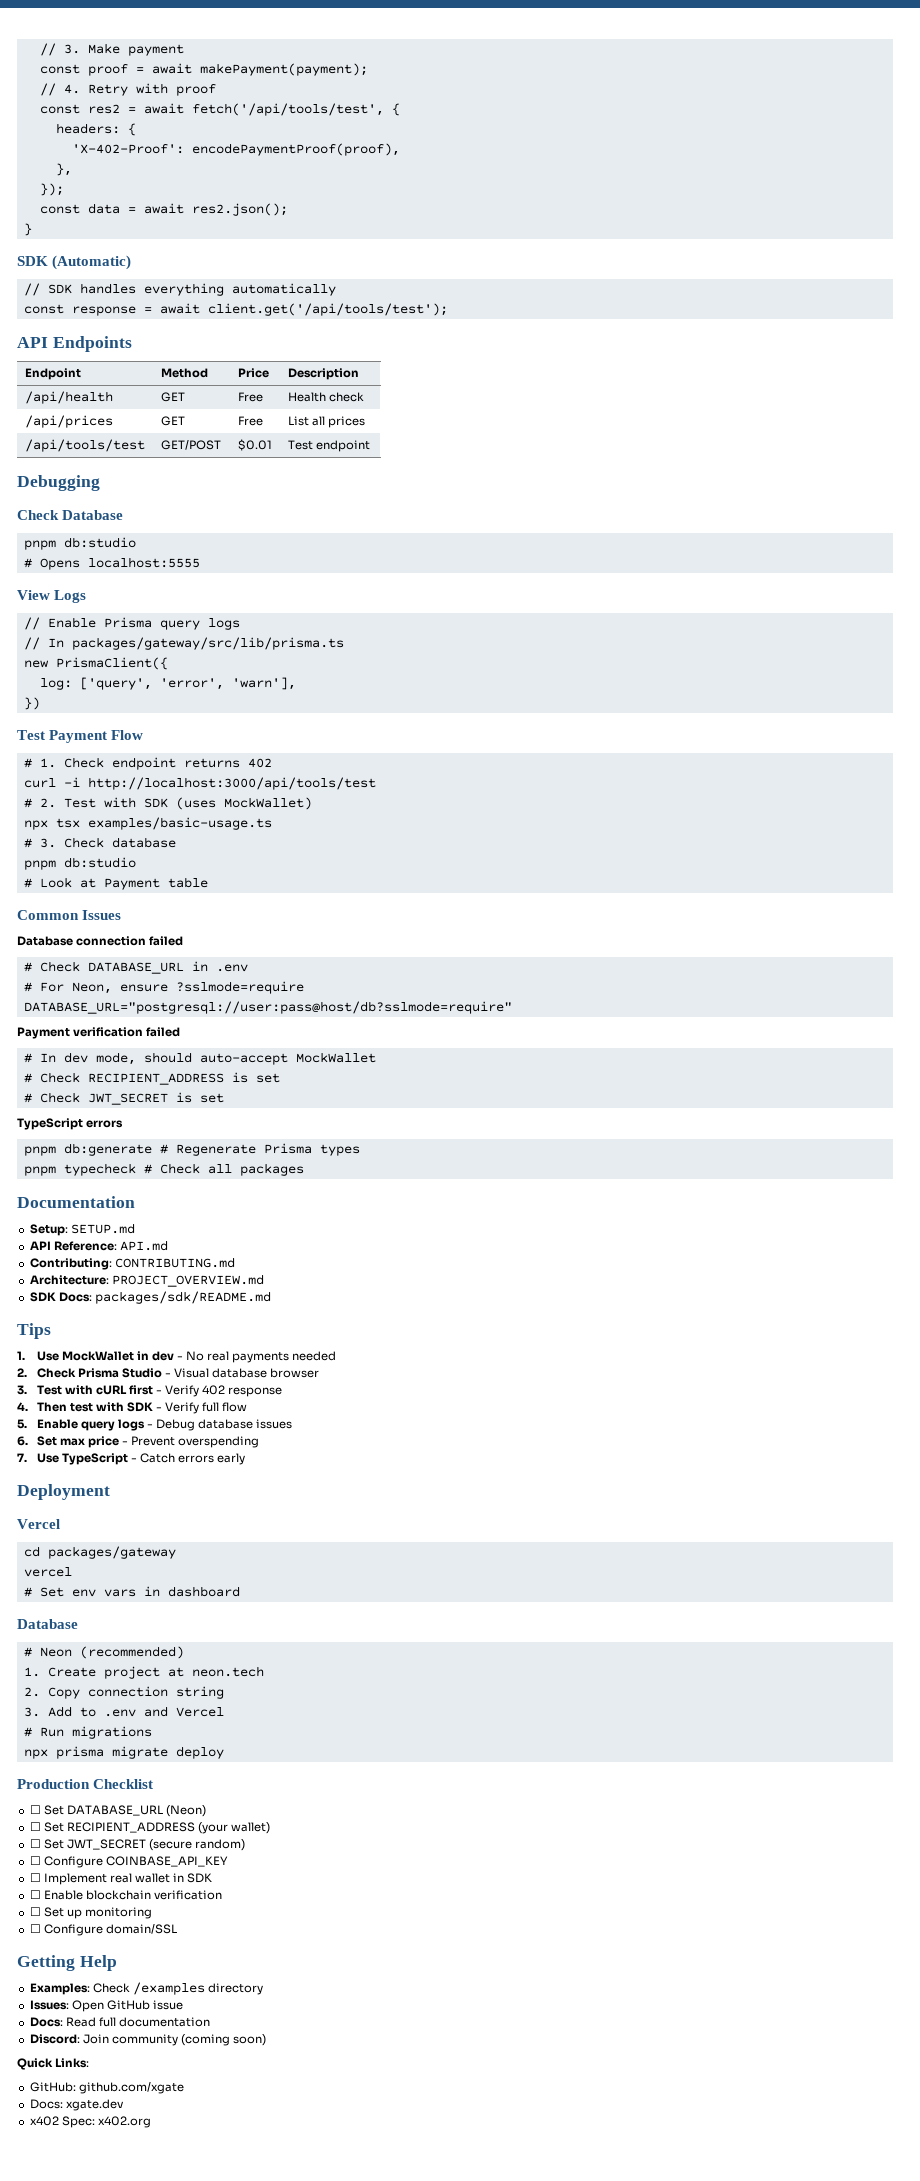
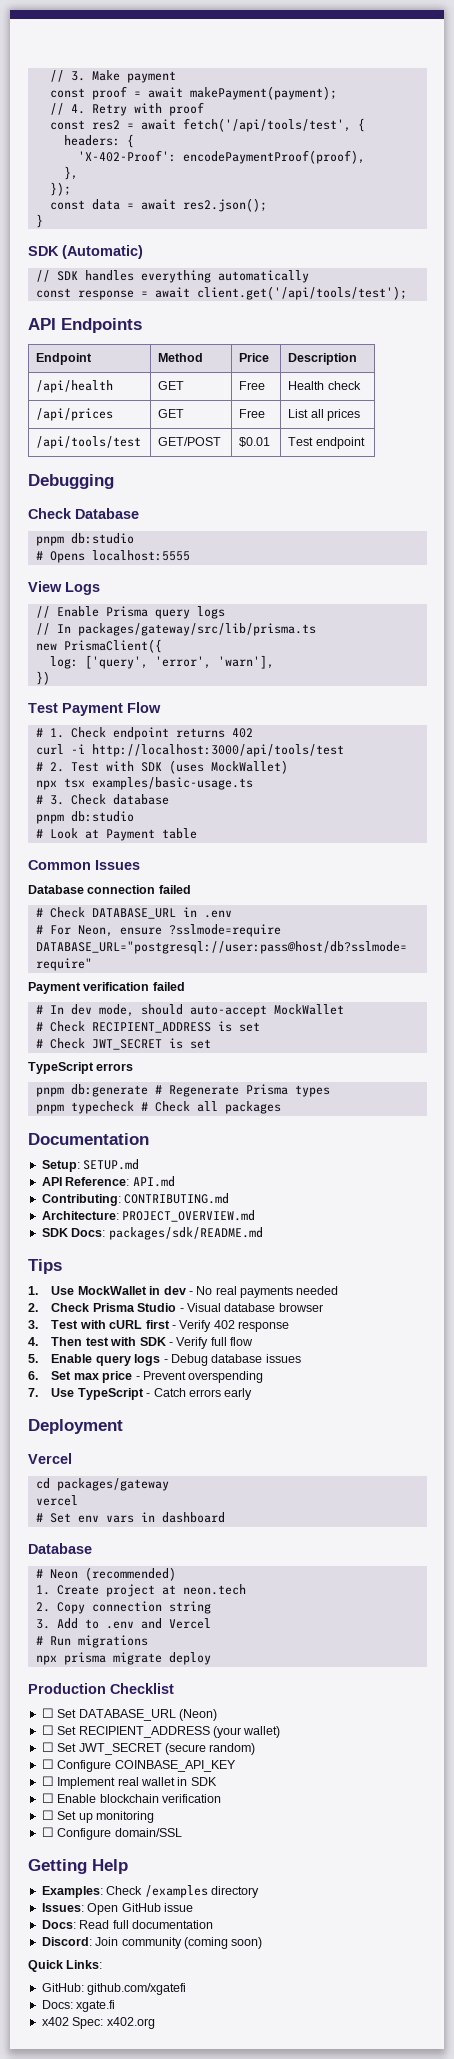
[78,2082,184,2094] [29,2099,124,2111] github.com/xgate // Docs: xgate.dev -> [87,1983,187,1995] [41,2000,116,2012] github.com/xgatefi // Docs: xgate.fi

